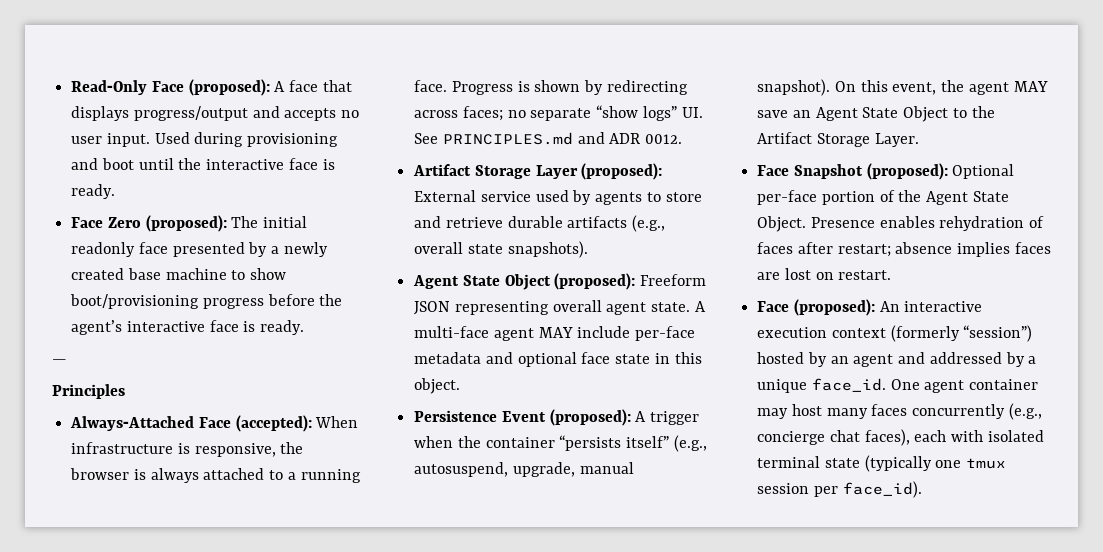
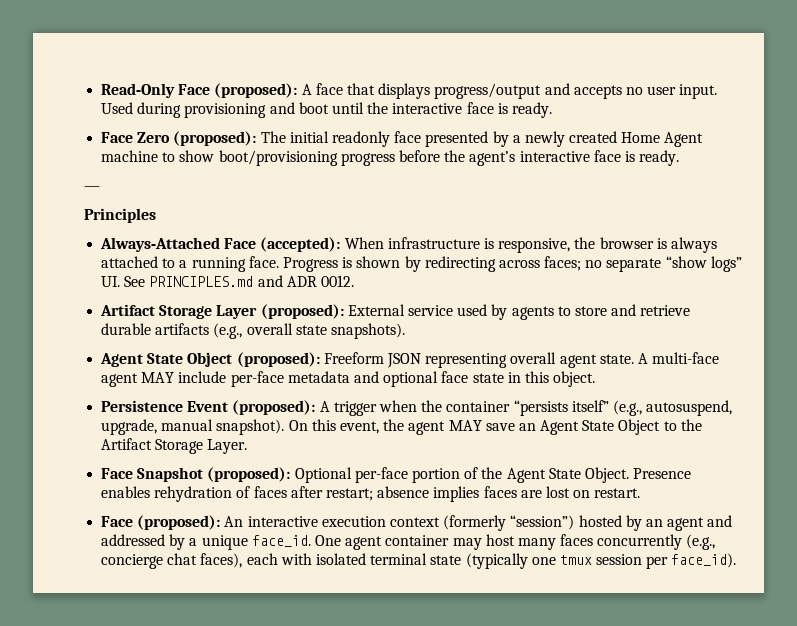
[127,268,161,280] base -> [621,132,704,147] Home Agent

